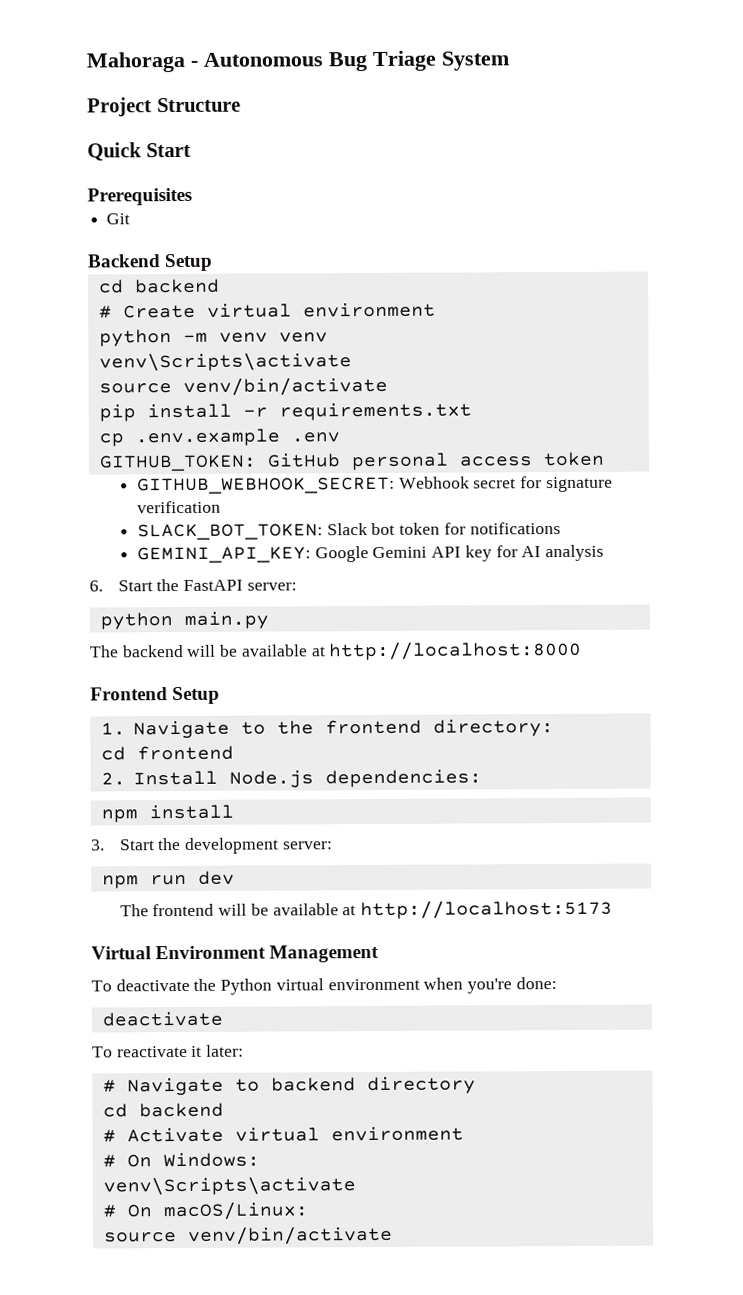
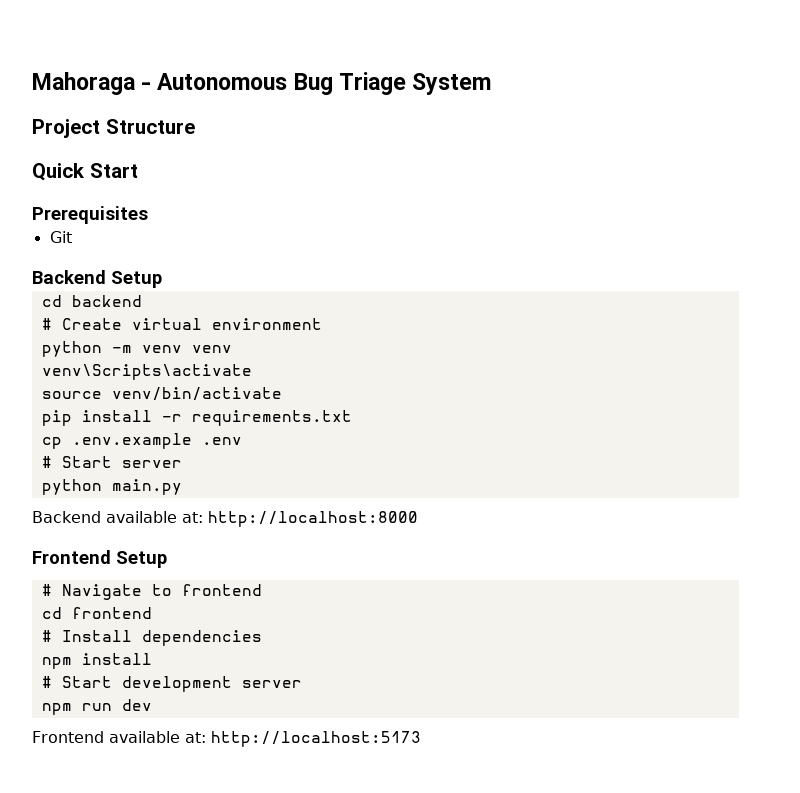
[98,451,605,472] [136,476,613,495] [136,500,221,514] [136,522,561,541] [136,544,604,564] [89,579,297,592] [99,611,269,630] [89,644,326,658] GITHUB_TOKEN: GitHub personal access token // GITHUB_WEBHOOK_SECRET: Webhook secret for signature verification // SLACK_BOT_TOKEN: Slack bot token for notifications // GEMINI_API_KEY: Google Gemini API key for AI analysis // 6. Start the FastAPI server: // python main.py // The backend will be available at -> [41,456,182,468] [41,479,182,495] [32,511,203,523] # Start server // python main.py // Backend available at:
[100,719,555,739] 1. Navigate to the frontend directory: -> [41,584,262,600] # Navigate to frontend
[100,769,483,788] [100,804,234,823] [91,837,333,854] [101,870,235,889] [119,899,613,920] [91,944,380,963] [91,977,557,995] [101,1011,223,1027] [92,1044,245,1058] [102,1076,476,1096] [102,1102,224,1118] [102,1126,464,1143] [102,1152,260,1168] [102,1176,356,1196] [102,1201,308,1221] [103,1225,393,1245] 2. Install Node.js dependencies: // npm install // 3. Start the development server: // npm run dev // The frontend will be available at http://localhost:5173 // Virtual Environment Management // To deactivate the Python virtual environment when you're done: // deactivate // To reactivate it later: // # Navigate to backend directory // cd backend // # Activate virtual environment // # On Windows: // venv\Scripts\activate // # On macOS/Linux: // source venv/bin/activate -> [41,630,262,646] [41,653,152,669] [41,676,302,692] [41,699,152,715] [32,731,421,747] # Install dependencies // npm install // # Start development server // npm run dev // Frontend available at: http://localhost:5173

